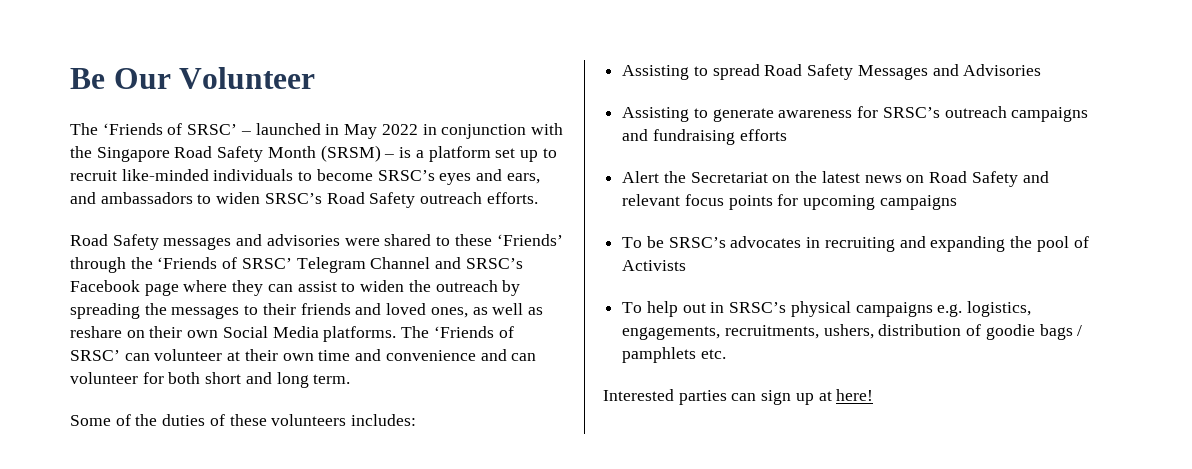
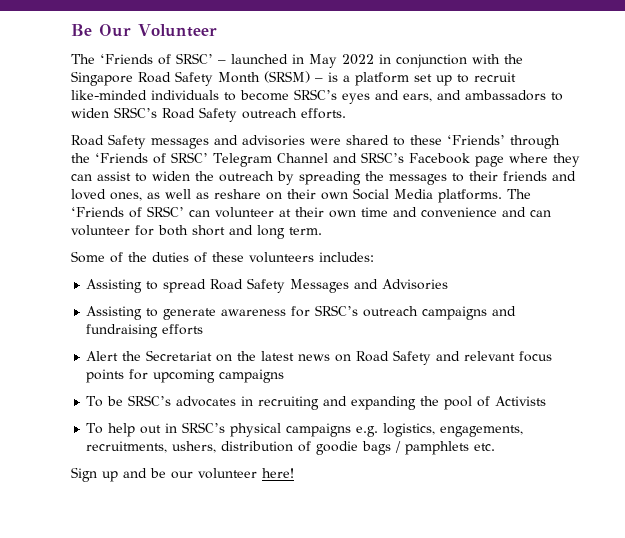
[603,389,832,405] Interested parties can sign up at -> [71,467,257,482] Sign up and be our volunteer

